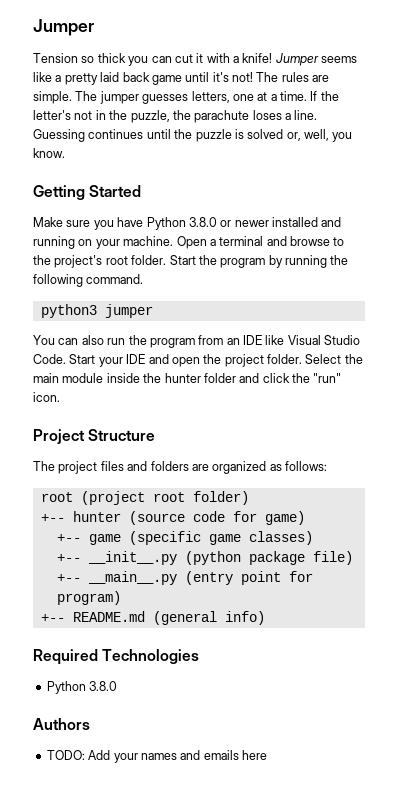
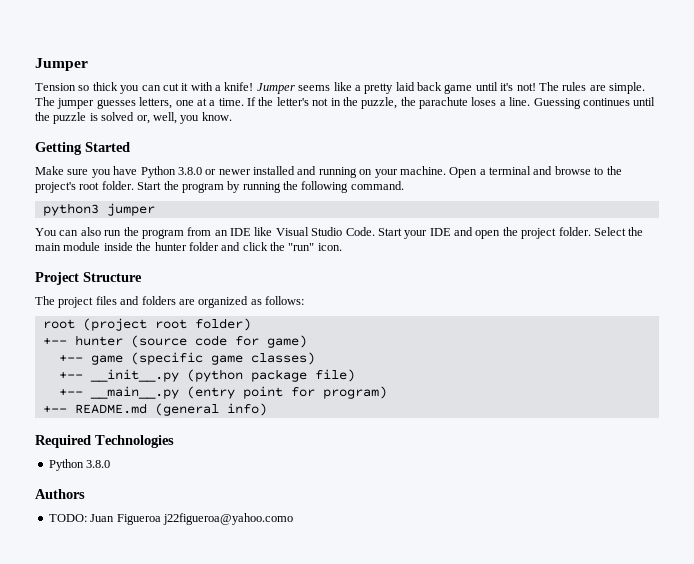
[88,750,267,763] Add your names and emails here -> [90,513,293,525] Juan Figueroa j22figueroa@yahoo.como

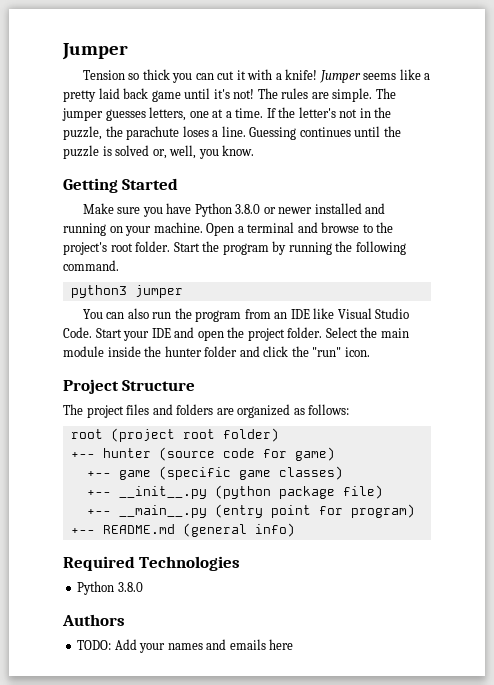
[90,513,293,525] Juan Figueroa j22figueroa@yahoo.como -> [114,639,294,653] Add your names and emails here

